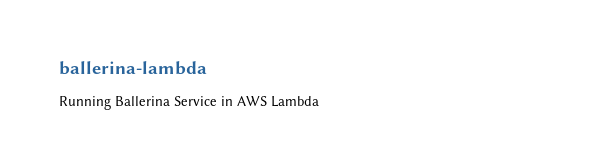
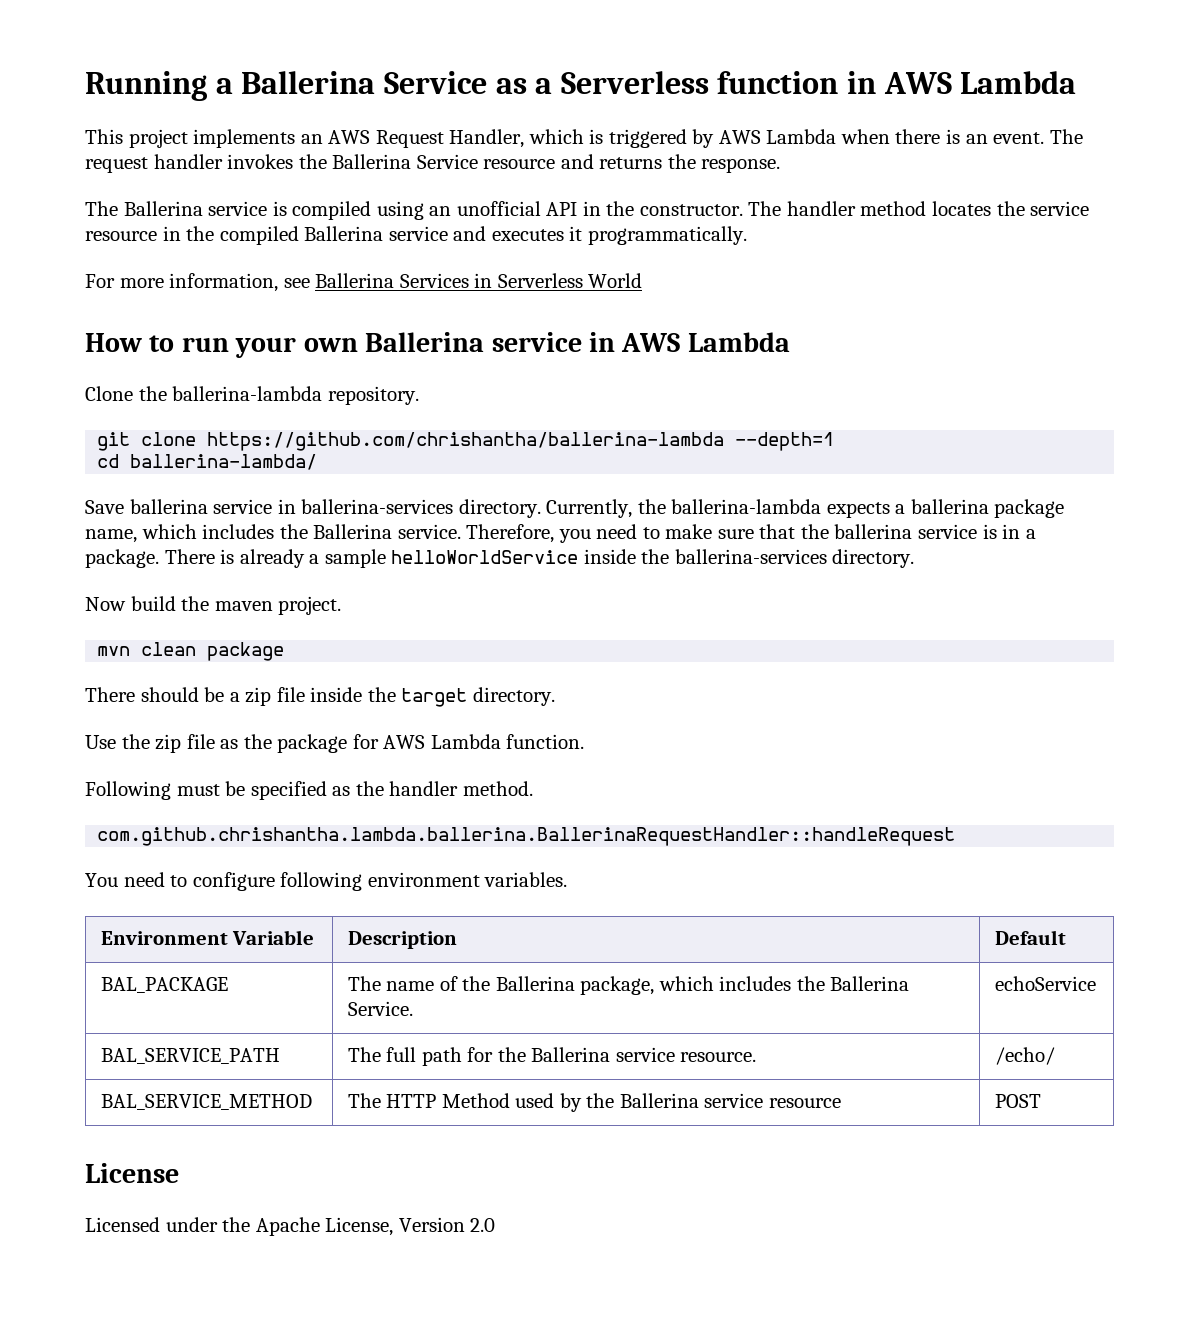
[59,61,207,75] [59,96,319,110] ballerina-lambda // Running Ballerina Service in AWS Lambda -> [85,71,1077,101] [85,129,1083,148] [85,154,781,173] [85,201,1090,220] [85,226,747,245] [85,273,643,292] [85,332,790,358] [85,386,419,405] [97,432,835,451] [97,454,318,470] [85,499,1065,518] [85,524,1036,543] [85,549,915,568] [85,596,342,615] [97,642,285,661] [85,687,555,707] [85,734,585,753] [85,781,533,800] [97,827,956,846] [85,872,568,891] [100,930,315,945] [347,931,457,949] [994,930,1066,945] [100,977,228,993] [347,976,910,995] [347,1001,413,1016] [994,976,1096,991] [100,1048,280,1064] [347,1047,757,1066] [994,1047,1055,1065] [100,1094,312,1110] [347,1093,841,1112] [994,1094,1041,1108] [85,1163,179,1183] [85,1217,496,1236] Running a Ballerina Service as a Serverless function in AWS Lambda // This project implements an AWS Request Handler, which is triggered by AWS Lambda when there is an event. The request handler invokes the Ballerina Service resource and returns the response. // The Ballerina service is compiled using an unofficial API in the constructor. The handler method locates the service resource in the compiled Ballerina service and executes it programmatically. // For more information, see Ballerina Services in Serverless World // How to run your own Ballerina service in AWS Lambda // Clone the ballerina-lambda repository. // git clone https://github.com/chrishantha/ballerina-lambda --depth=1 // cd ballerina-lambda/ // Save ballerina service in ballerina-services directory. Currently, the ballerina-lambda expects a ballerina package name, which includes the Ballerina service. Therefore, you need to make sure that the ballerina service is in a package. There is already a sample helloWorldService inside the ballerina-services directory. // Now build the maven project. // mvn clean package // There should be a zip file inside the target directory. // Use the zip file as the package for AWS Lambda function. // Following must be specified as the handler method. // com.github.chrishantha.lambda.ballerina.BallerinaRequestHandler::handleRequest // You need to configure following environment variables. // Environment Variable | Description | Default // BAL_PACKAGE | The name of the Ballerina package, which includes the Ballerina Service. | echoService // BAL_SERVICE_PATH | The full path for the Ballerina service resource. | /echo/ // BAL_SERVICE_METHOD | The HTTP Method used by the Ballerina service resource | POST // License // Licensed under the Apache License, Version 2.0

